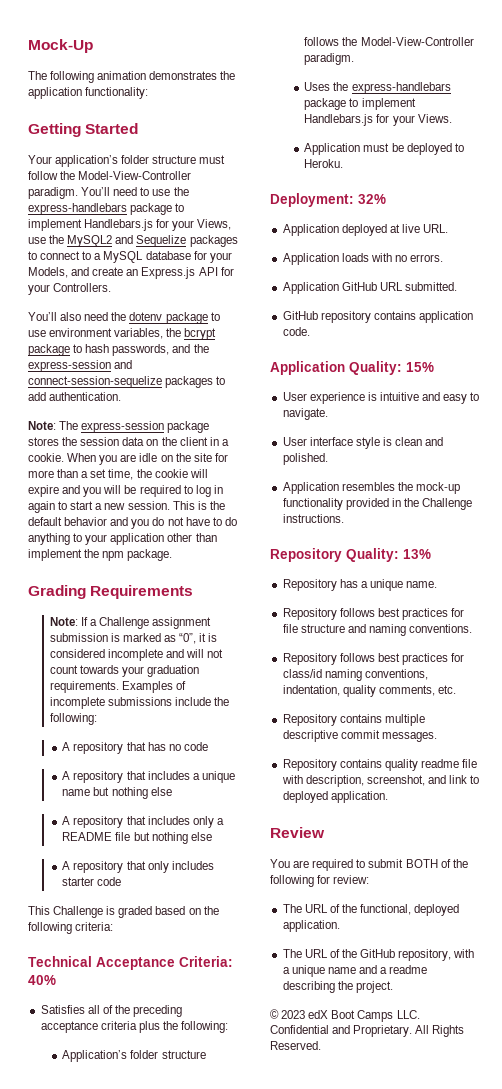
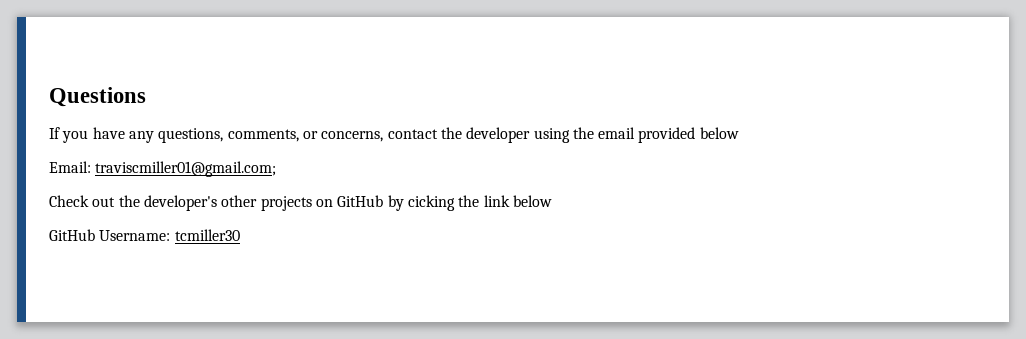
[28,39,93,53] [28,71,236,83] [28,87,149,99] [28,123,139,137] [28,155,226,167] [28,171,192,180] [28,187,189,199] [28,203,185,215] [28,219,232,231] [28,235,238,247] [28,251,232,263] [28,267,234,279] [28,283,112,295] [28,312,220,324] [28,328,217,340] [28,344,209,356] [28,360,133,372] [28,376,226,388] [28,392,122,401] [28,421,210,433] [28,437,229,446] [28,453,228,465] [28,469,208,480] [28,485,223,497] [28,501,225,513] [28,517,237,529] [28,533,217,545] [28,549,173,561] [28,585,194,599] [49,617,212,629] [49,633,218,644] [49,649,224,661] [49,665,200,677] [49,681,186,693] [49,697,230,709] [49,713,97,725] [62,742,208,754] [62,771,235,783] [62,787,172,799] [62,816,224,828] [62,832,212,844] [62,861,214,873] [62,877,122,886] [28,906,219,918] [28,922,114,934] [28,956,233,970] [28,975,56,985] [40,1005,183,1017] [40,1021,229,1033] [62,1050,206,1062] [304,37,474,46] [304,53,355,65] [304,82,451,94] [304,98,416,110] [304,114,452,126] [304,143,464,155] [304,159,344,168] [270,193,386,207] [282,224,449,236] [282,253,444,265] [282,282,457,294] [282,311,473,323] [282,327,310,336] [270,361,434,375] [282,392,480,404] [282,408,328,420] [282,437,444,449] [282,453,328,465] [282,482,460,494] [282,498,473,510] [282,514,344,523] [270,548,431,562] [282,579,438,591] [282,608,465,620] [282,624,473,636] [282,653,465,665] [282,669,428,681] [282,685,456,697] [282,714,425,726] [282,730,437,742] [282,759,478,771] [281,775,480,787] [282,791,388,803] [270,827,325,838] [270,859,468,871] [270,875,370,887] [282,904,460,916] [282,920,340,932] [282,949,475,961] [282,965,428,977] [282,981,393,993] [270,1009,420,1022] [270,1025,465,1037] [270,1041,321,1050] Mock-Up // The following animation demonstrates the application functionality: // Getting Started // Your application’s folder structure must follow the Model-View-Controller paradigm. You’ll need to use the express-handlebars package to implement Handlebars.js for your Views, use the MySQL2 and Sequelize packages to connect to a MySQL database for your Models, and create an Express.js API for your Controllers. // You’ll also need the dotenv package to use environment variables, the bcrypt package to hash passwords, and the express-session and connect-session-sequelize packages to add authentication. // Note: The express-session package stores the session data on the client in a cookie. When you are idle on the site for more than a set time, the cookie will expire and you will be required to log in again to start a new session. This is the default behavior and you do not have to do anything to your application other than implement the npm package. // Grading Requirements // Note: If a Challenge assignment submission is marked as “0”, it is considered incomplete and will not count towards your graduation requirements. Examples of incomplete submissions include the following: // A repository that has no code // A repository that includes a unique name but nothing else // A repository that includes only a README file but nothing else // A repository that only includes starter code // This Challenge is graded based on the following criteria: // Technical Acceptance Criteria: 40% // Satisfies all of the preceding acceptance criteria plus the following: // Application’s folder structure follows the Model-View-Controller paradigm. // Uses the express-handlebars package to implement Handlebars.js for your Views. // Application must be deployed to Heroku. // Deployment: 32% // Application deployed at live URL. // Application loads with no errors. // Application GitHub URL submitted. // GitHub repository contains application code. // Application Quality: 15% // User experience is intuitive and easy to navigate. // User interface style is clean and polished. // Application resembles the mock-up functionality provided in the Challenge instructions. // Repository Quality: 13% // Repository has a unique name. // Repository follows best practices for file structure and naming conventions. // Repository follows best practices for class/id naming conventions, indentation, quality comments, etc. // Repository contains multiple descriptive commit messages. // Repository contains quality readme file with description, screenshot, and link to deployed application. // Review // You are required to submit BOTH of the following for review: // The URL of the functional, deployed application. // The URL of the GitHub repository, with a unique name and a readme describing the project. // © 2023 edX Boot Camps LLC. Confidential and Proprietary. All Rights Reserved. -> [49,87,146,107] [49,127,739,143] [49,161,277,177] [49,195,552,211] [49,229,240,241] Questions // If you have any questions, comments, or concerns, contact the developer using the email provided below // Email: traviscmiller01@gmail.com; // Check out the developer's other projects on GitHub by cicking the link below // GitHub Username: tcmiller30

